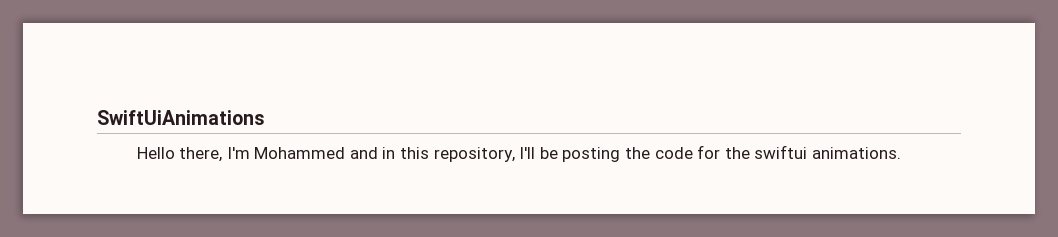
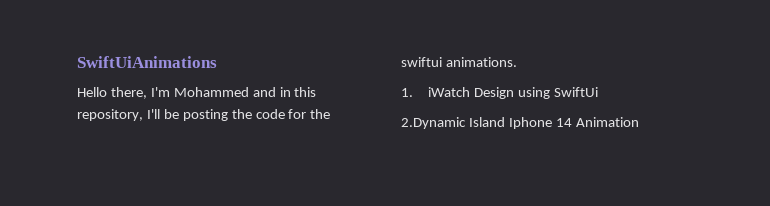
(901, 153) none -> [401,87,598,99] [401,117,639,129] // 1. iWatch Design using SwiftUi // 2.Dynamic Island Iphone 14 Animation

